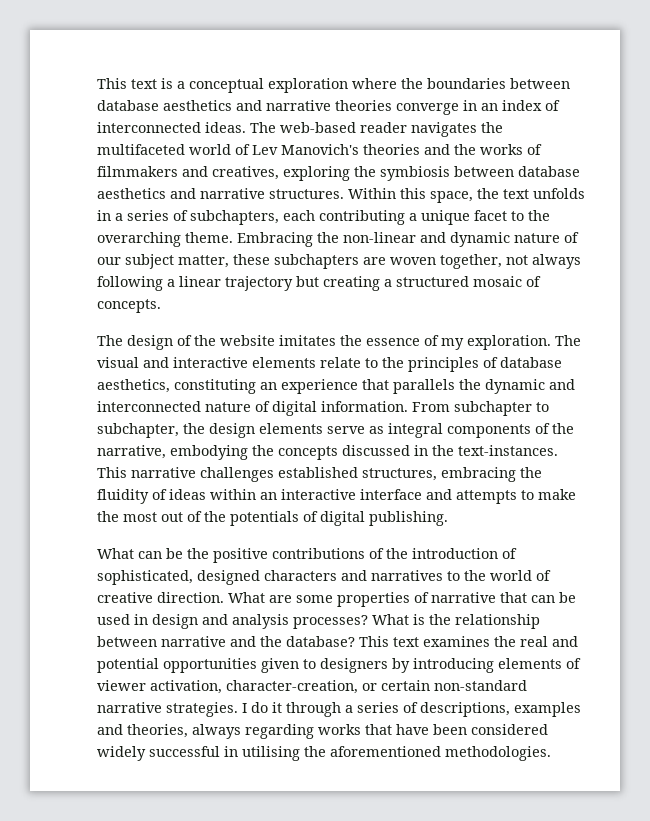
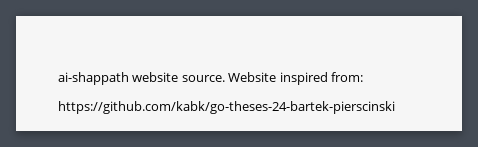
[97,78,570,93] [97,100,560,115] [97,122,503,137] [97,144,542,155] [97,166,580,181] [97,188,585,203] [97,210,550,225] [97,232,579,247] [97,254,581,269] [97,276,541,291] [97,299,161,313] [97,335,581,350] [97,357,562,372] [97,379,575,394] [97,401,549,416] [97,423,574,438] [97,445,558,460] [97,467,542,482] [97,489,576,504] [97,511,448,526] [97,548,517,563] [97,570,551,585] [97,592,576,607] [97,614,540,629] [97,636,578,647] [97,658,581,673] [97,680,527,694] [97,702,581,717] [97,724,548,739] [97,746,551,761] This text is a conceptual exploration where the boundaries between database aesthetics and narrative theories converge in an index of interconnected ideas. The web-based reader navigates the multifaceted world of Lev Manovich's theories and the works of filmmakers and creatives, exploring the symbiosis between database aesthetics and narrative structures. Within this space, the text unfolds in a series of subchapters, each contributing a unique facet to the overarching theme. Embracing the non-linear and dynamic nature of our subject matter, these subchapters are woven together, not always following a linear trajectory but creating a structured mosaic of concepts. // The design of the website imitates the essence of my exploration. The visual and interactive elements relate to the principles of database aesthetics, constituting an experience that parallels the dynamic and interconnected nature of digital information. From subchapter to subchapter, the design elements serve as integral components of the narrative, embodying the concepts discussed in the text-instances. This narrative challenges established structures, embracing the fluidity of ideas within an interactive interface and attempts to make the most out of the potentials of digital publishing. // What can be the positive contributions of the introduction of sophisticated, designed characters and narratives to the world of creative direction. What are some properties of narrative that can be used in design and analysis processes? What is the relationship between narrative and the database? This text examines the real and potential opportunities given to designers by introducing elements of viewer activation, character-creation, or certain non-standard narrative strategies. I do it through a series of descriptions, examples and theories, always regarding works that have been considered widely successful in utilising the aforementioned methodologies. -> [58,72,363,85] [58,101,395,114] ai-shappath website source. Website inspired from: // https://github.com/kabk/go-theses-24-bartek-pierscinski

